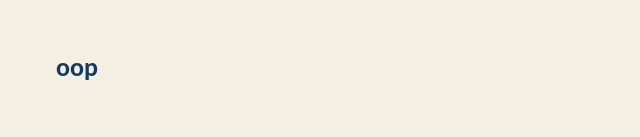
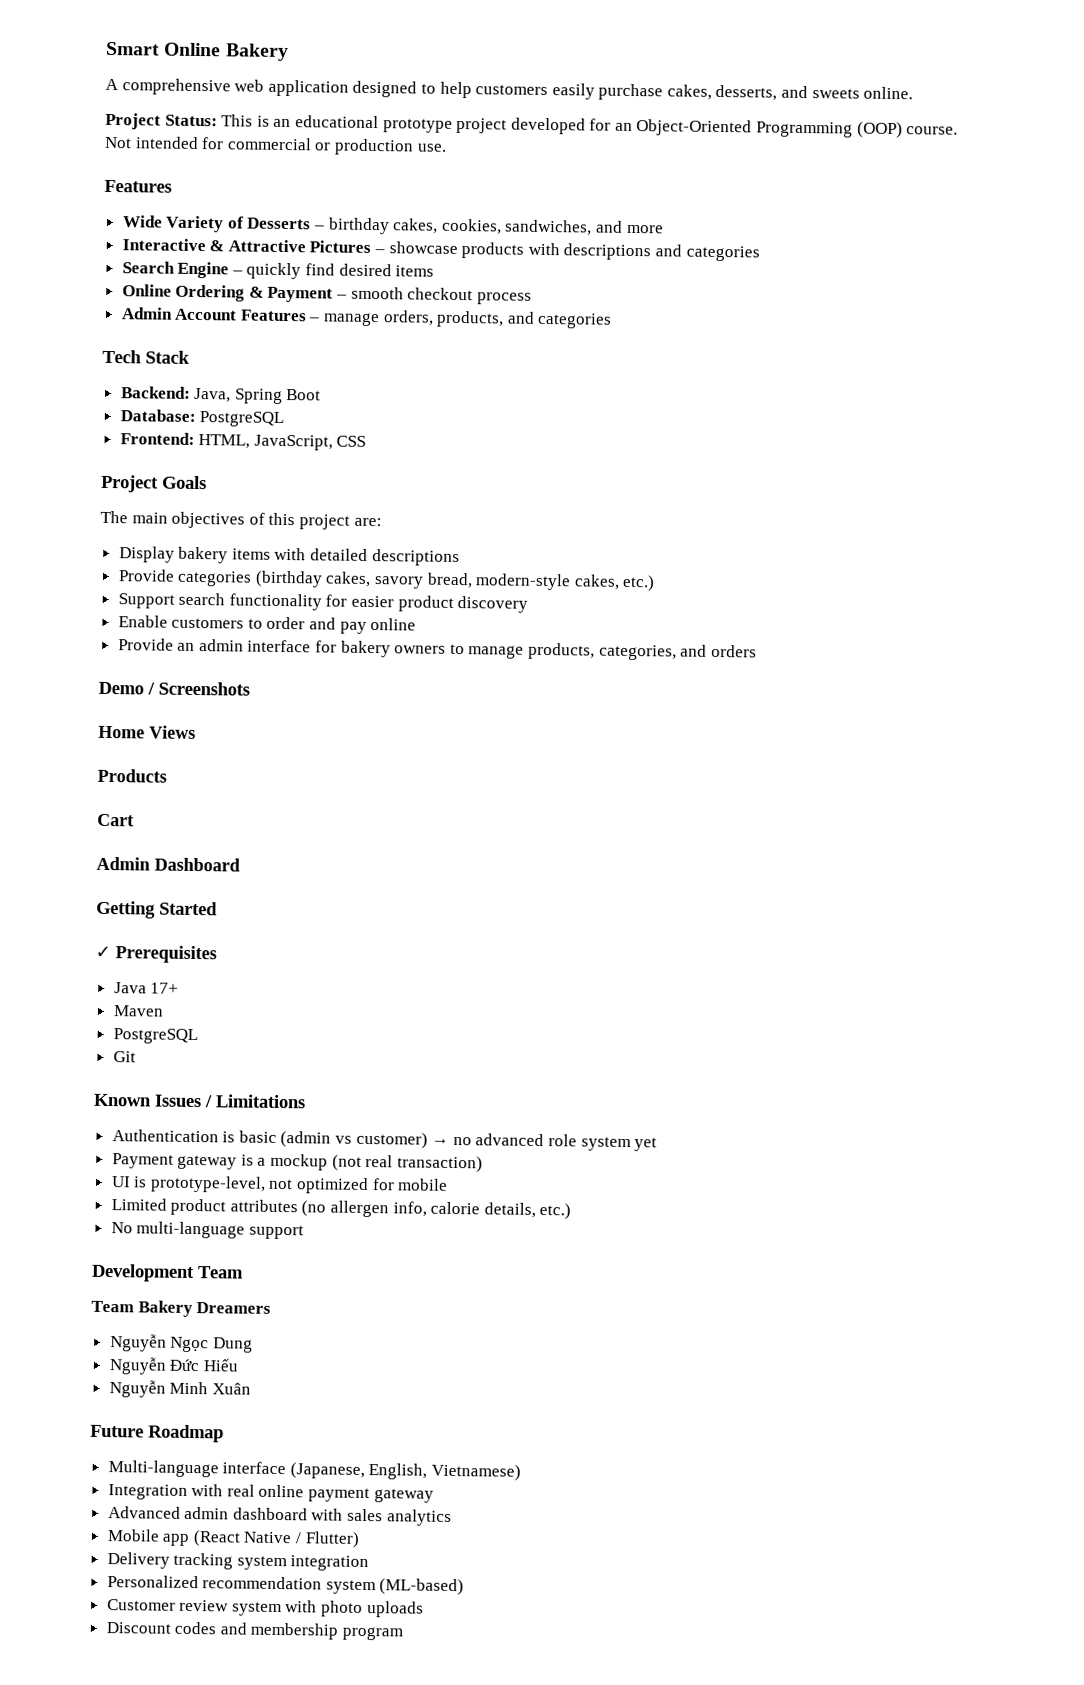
[56,63,98,80] oop -> [106,41,289,62] [105,78,914,101] [105,112,959,139] [104,136,447,156] [104,179,172,193] [122,215,664,236] [121,238,760,262] [121,261,435,280] [121,284,532,305] [121,307,613,329] [102,349,190,364] [120,386,322,404] [119,409,285,428] [119,432,367,451] [101,474,207,493] [100,510,382,530] [118,546,460,567] [117,569,656,592] [117,592,529,613] [117,615,417,634] [117,638,757,661] [98,681,250,696] [98,725,196,739] [97,768,167,783] [97,813,134,827] [96,856,240,872] [96,900,218,919] [95,945,217,964] [113,982,180,994] [112,1005,164,1017] [112,1028,198,1045] [112,1051,136,1063] [93,1093,306,1109] [111,1129,658,1152] [111,1153,483,1173] [111,1175,449,1195] [110,1198,572,1220] [110,1221,304,1240] [91,1263,244,1283] [91,1300,272,1318] [109,1334,253,1353] [108,1357,239,1375] [108,1380,251,1398] [90,1424,224,1443] [107,1460,522,1481] [107,1484,434,1503] [107,1506,452,1526] [106,1529,360,1548] [106,1552,370,1572] [106,1575,465,1596] [106,1599,424,1618] [105,1621,404,1641] Smart Online Bakery // A comprehensive web application designed to help customers easily purchase cakes, desserts, and sweets online. // Project Status: This is an educational prototype project developed for an Object-Oriented Programming (OOP) course. // Not intended for commercial or production use. // Features // Wide Variety of Desserts – birthday cakes, cookies, sandwiches, and more // Interactive & Attractive Pictures – showcase products with descriptions and categories // Search Engine – quickly find desired items // Online Ordering & Payment – smooth checkout process // Admin Account Features – manage orders, products, and categories // Tech Stack // Backend: Java, Spring Boot // Database: PostgreSQL // Frontend: HTML, JavaScript, CSS // Project Goals // The main objectives of this project are: // Display bakery items with detailed descriptions // Provide categories (birthday cakes, savory bread, modern-style cakes, etc.) // Support search functionality for easier product discovery // Enable customers to order and pay online // Provide an admin interface for bakery owners to manage products, categories, and orders // Demo / Screenshots // Home Views // Products // Cart // Admin Dashboard // Getting Started // ✓ Prerequisites // Java 17+ // Maven // PostgreSQL // Git // Known Issues / Limitations // Authentication is basic (admin vs customer) → no advanced role system yet // Payment gateway is a mockup (not real transaction) // UI is prototype-level, not optimized for mobile // Limited product attributes (no allergen info, calorie details, etc.) // No multi-language support // Development Team // Team Bakery Dreamers // Nguyễn Ngọc Dung // Nguyễn Đức Hiếu // Nguyễn Minh Xuân // Future Roadmap // Multi-language interface (Japanese, English, Vietnamese) // Integration with real online payment gateway // Advanced admin dashboard with sales analytics // Mobile app (React Native / Flutter) // Delivery tracking system integration // Personalized recommendation system (ML-based) // Customer review system with photo uploads // Discount codes and membership program

